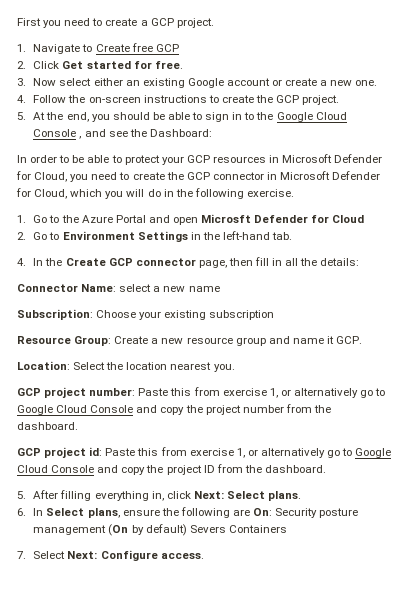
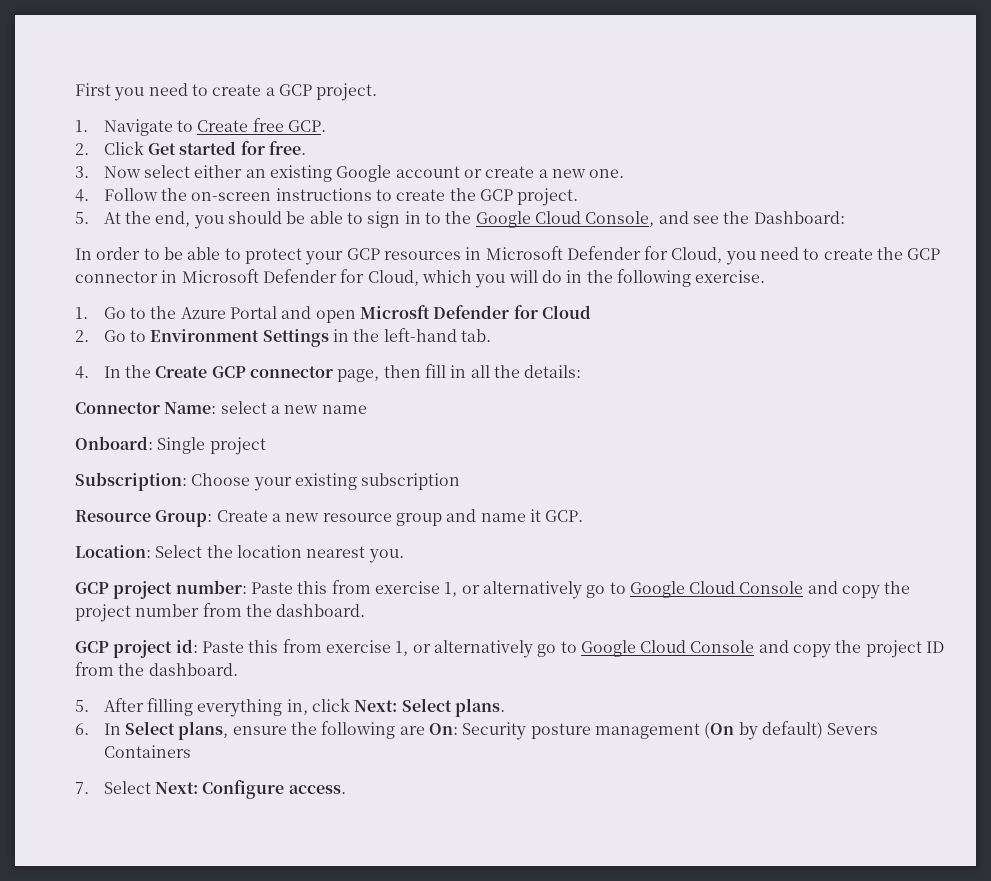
[155,44,179,52] GCP -> [288,120,327,132] GCP.
[33,129,82,139] Console , -> [585,211,655,227] Console,
(220, 289) none -> [75,436,266,455] // Onboard: Single project

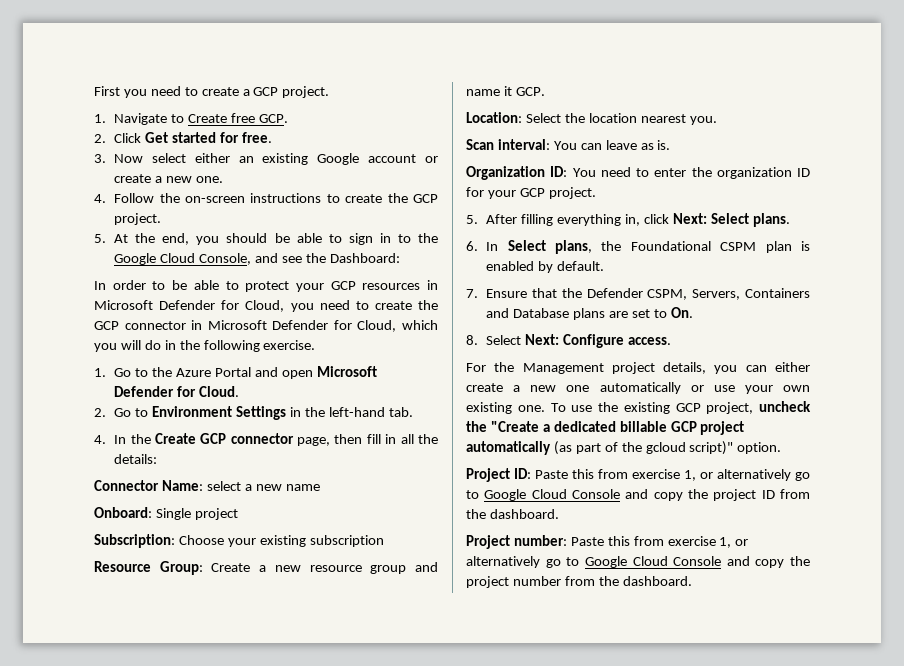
[360,305,591,319] Microsft Defender for Cloud -> [316,366,377,377] [114,386,239,397] Microsoft Defender for Cloud.
[75,581,173,599] GCP project -> [466,139,671,150] [466,166,810,180] [466,187,596,199] [466,213,790,227] [466,240,810,254] [486,261,604,273] [466,288,810,300] [486,307,693,320] [466,334,671,348] [466,362,810,374] [466,382,810,394] [466,401,811,414] [466,421,745,435] [466,441,782,455] [466,468,810,482] [466,489,810,501] [466,509,559,519] [466,535,510,549] Scan interval: You can leave as is. // Organization ID: You need to enter the organization ID for your GCP project. // 5. After filling everything in, click Next: Select plans. // 6. In Select plans, the Foundational CSPM plan is enabled by default. // 7. Ensure that the Defender CSPM, Servers, Containers and Database plans are set to On. // 8. Select Next: Configure access. // For the Management project details, you can either create a new one automatically or use your own existing one. To use the existing GCP project, uncheck the "Create a dedicated billable GCP project automatically (as part of the gcloud script)" option. // Project ID: Paste this from exercise 1, or alternatively go to Google Cloud Console and copy the project ID from the dashboard. // Project
[75,639,945,658] [75,662,238,676] [75,698,506,717] [75,721,879,740] [103,745,191,758] [75,780,346,799] // GCP project id: Paste this from exercise 1, or alternatively go to Google Cloud Console and copy the project ID from the dashboard. // 5. After filling everything in, click Next: Select plans. // 6. In Select plans, ensure the following are On: Security posture management (On by default) Severs Containers // 7. Select Next: Configure access. -> (692, 581) none

